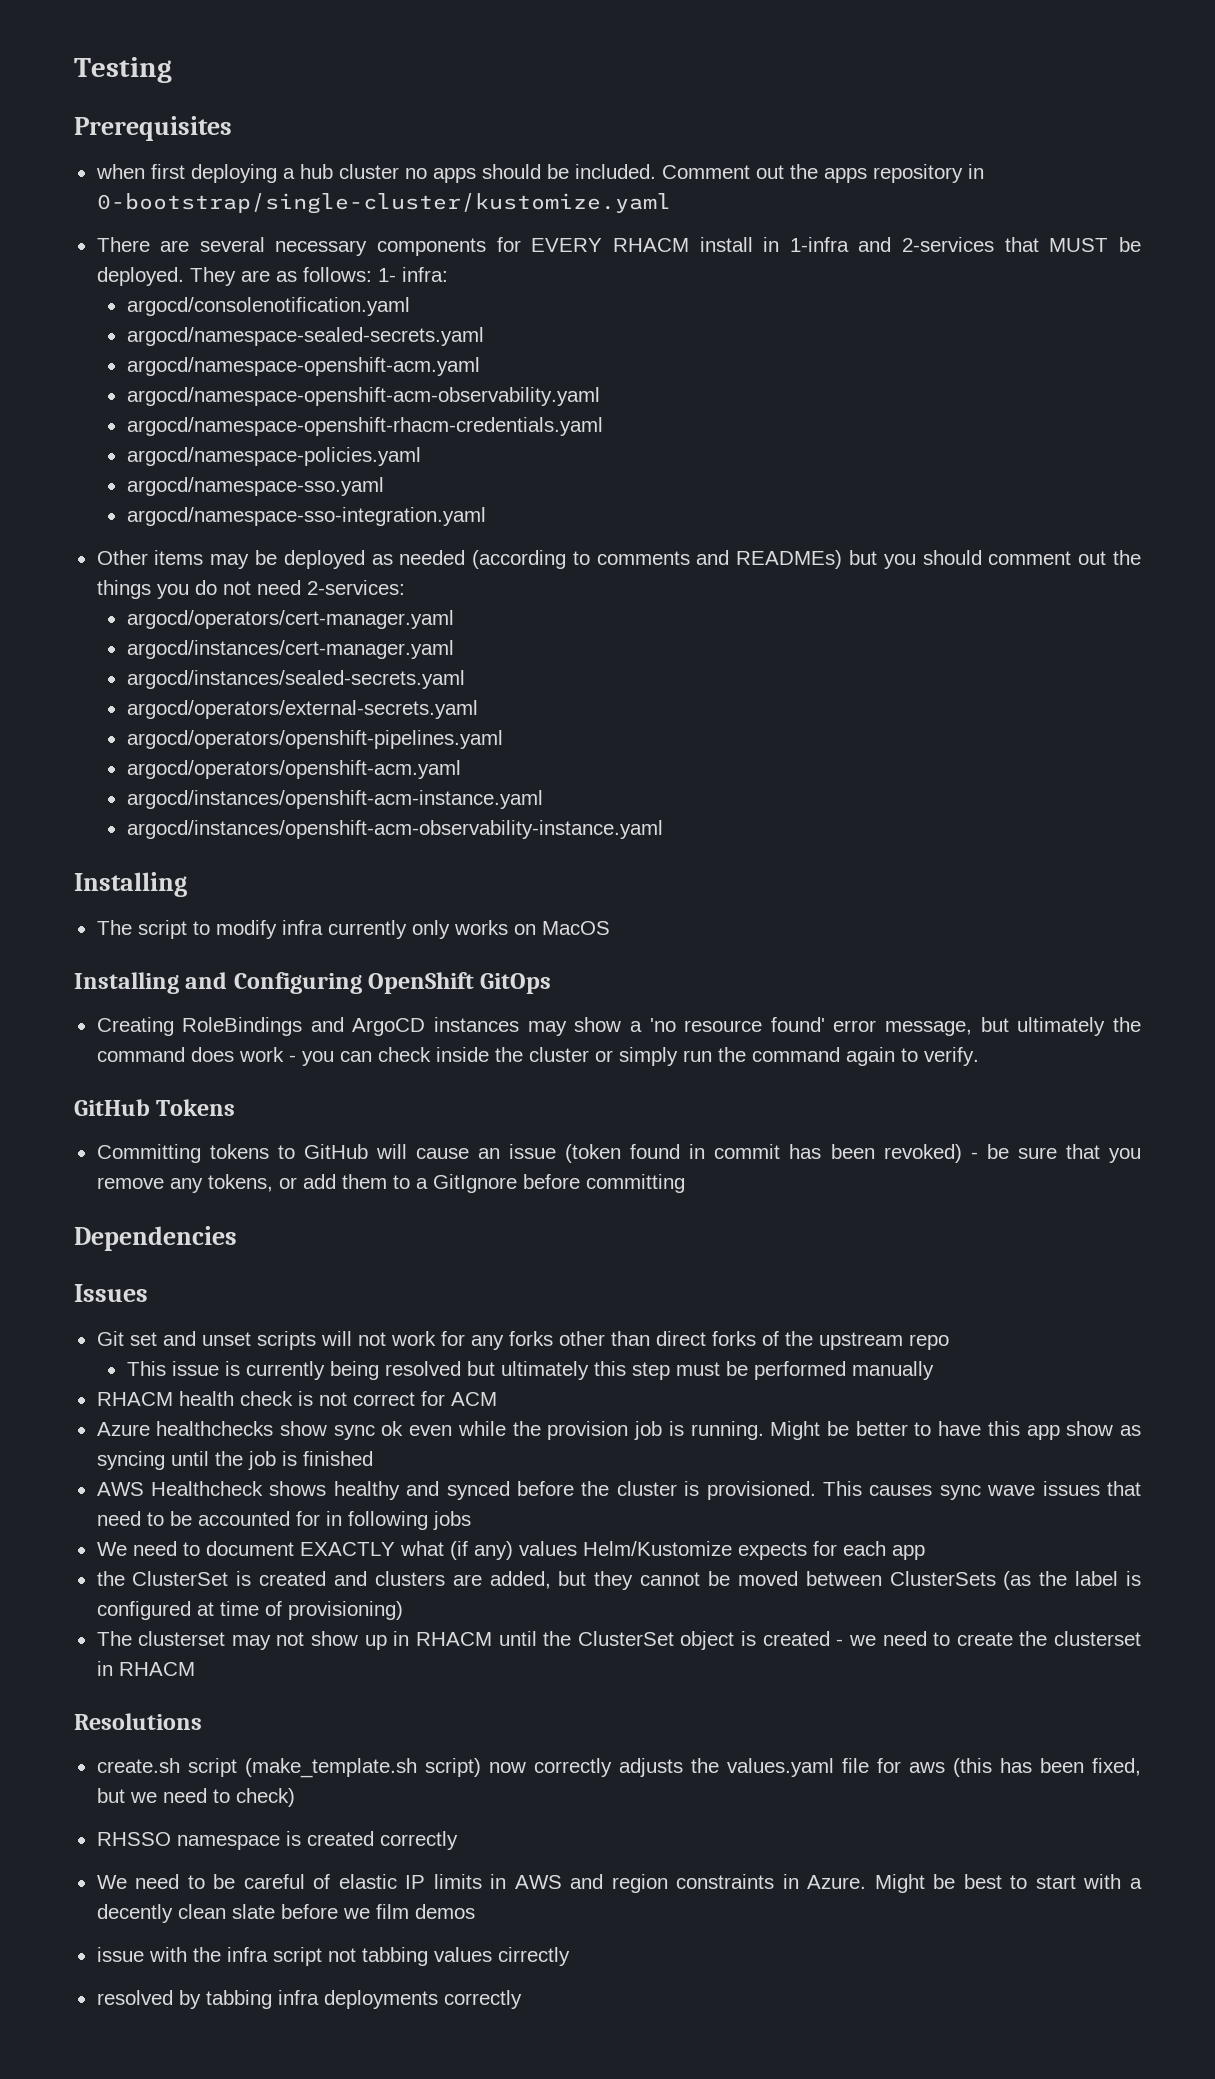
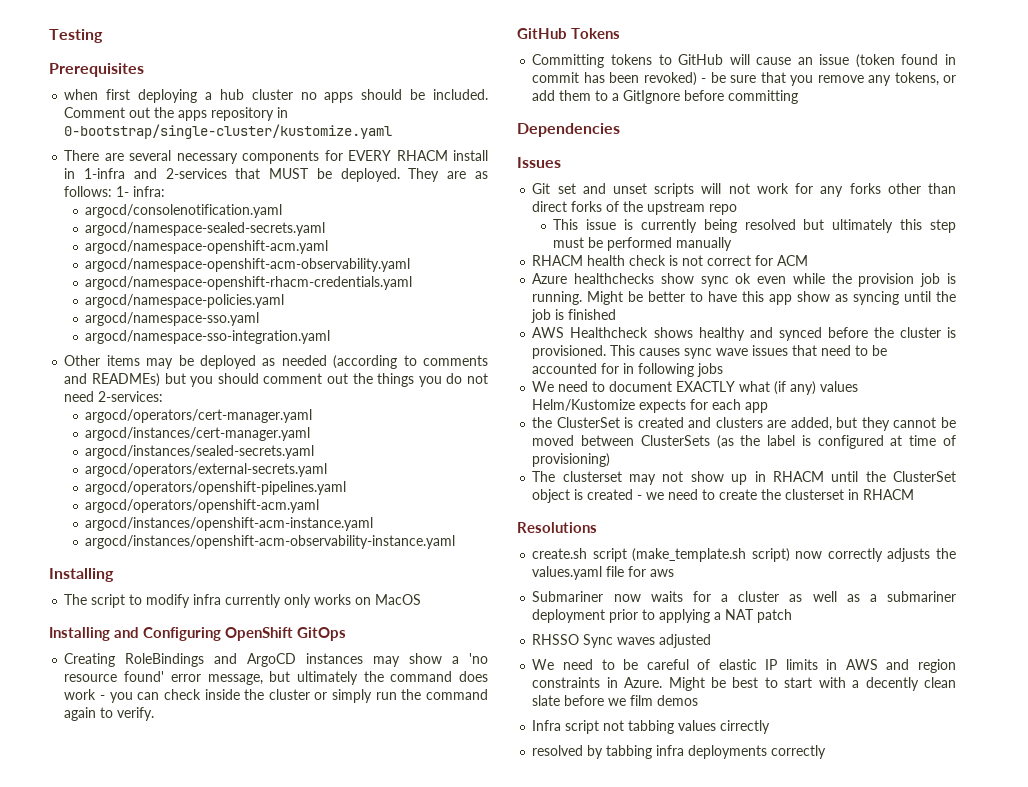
[952,1758,1141,1777] [96,1788,295,1807] [96,1831,458,1850] (this has been fixed, but we need to check) // RHSSO namespace is created correctly -> [532,591,957,602] [532,609,793,623] [532,634,712,648] // Submariner now waits for a cluster as well as a submariner deployment prior to applying a NAT patch // RHSSO Sync waves adjusted
[96,1947,268,1962] issue with the infra -> [532,720,562,731] Infra

